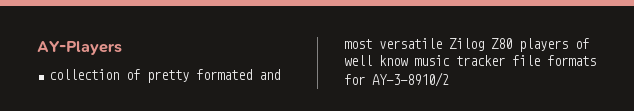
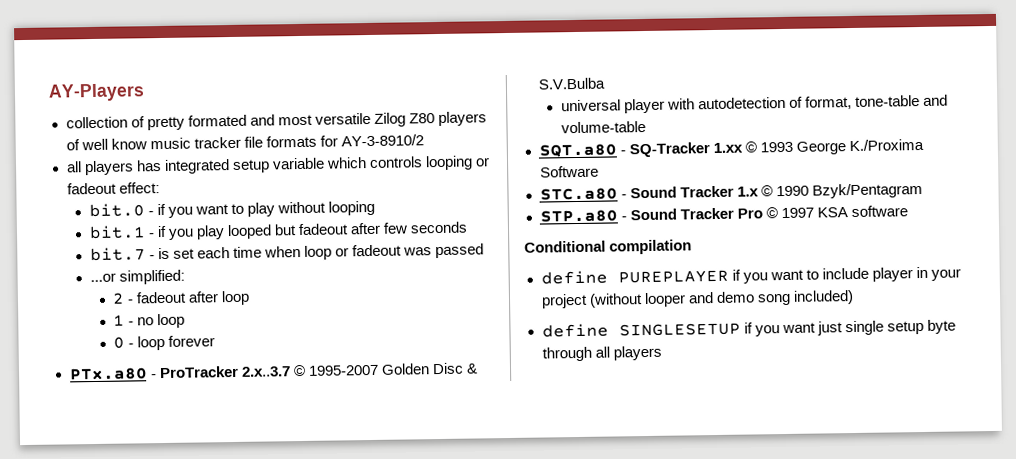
(450, 79) none -> [65,155,490,176] [66,182,160,195] [88,200,376,218] [88,221,469,240] [89,243,485,262] [89,269,185,285] [112,290,251,306] [113,313,186,329] [113,335,216,351] [68,362,478,381] [537,77,605,90] [560,94,949,114] [560,120,646,134] [538,138,924,158] [539,165,599,178] [539,182,923,201] [539,205,908,223] [524,239,693,255] [540,266,961,285] [540,290,854,309] [541,319,956,338] [541,345,662,362] // all players has integrated setup variable which controls looping or fadeout effect: // bit.0 - if you want to play without looping // bit.1 - if you play looped but fadeout after few seconds // bit.7 - is set each time when loop or fadeout was passed // ...or simplified: // 2 - fadeout after loop // 1 - no loop // 0 - loop forever // PTx.a80 - ProTracker 2.x..3.7 © 1995-2007 Golden Disc & S.V.Bulba // universal player with autodetection of format, tone-table and volume-table // SQT.a80 - SQ-Tracker 1.xx © 1993 George K./Proxima Software // STC.a80 - Sound Tracker 1.x © 1990 Bzyk/Pentagram // STP.a80 - Sound Tracker Pro © 1997 KSA software // Conditional compilation // define PUREPLAYER if you want to include player in your project (without looper and demo song included) // define SINGLESETUP if you want just single setup byte through all players

